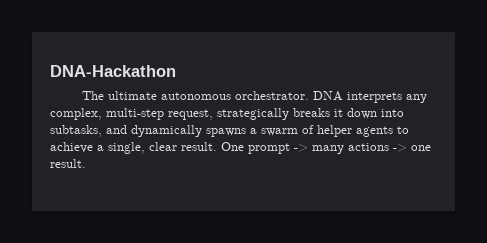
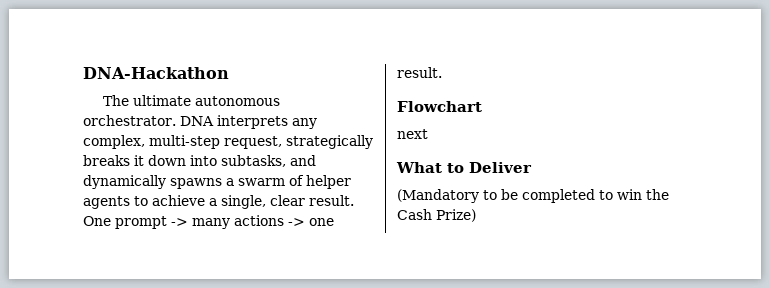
(86, 163) none -> [397,101,482,112] [397,129,428,139] [396,162,532,173] [397,189,669,203] [397,209,476,222] // Flowchart // next // What to Deliver // (Mandatory to be completed to win the Cash Prize)

